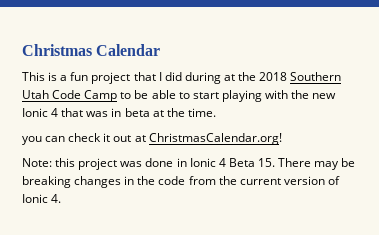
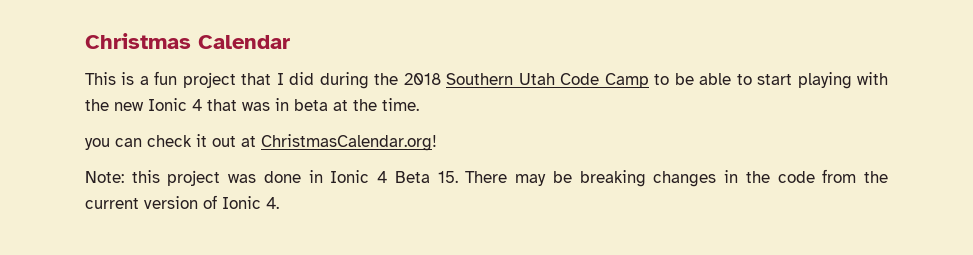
[223,74,235,81] at -> (369, 80) none

